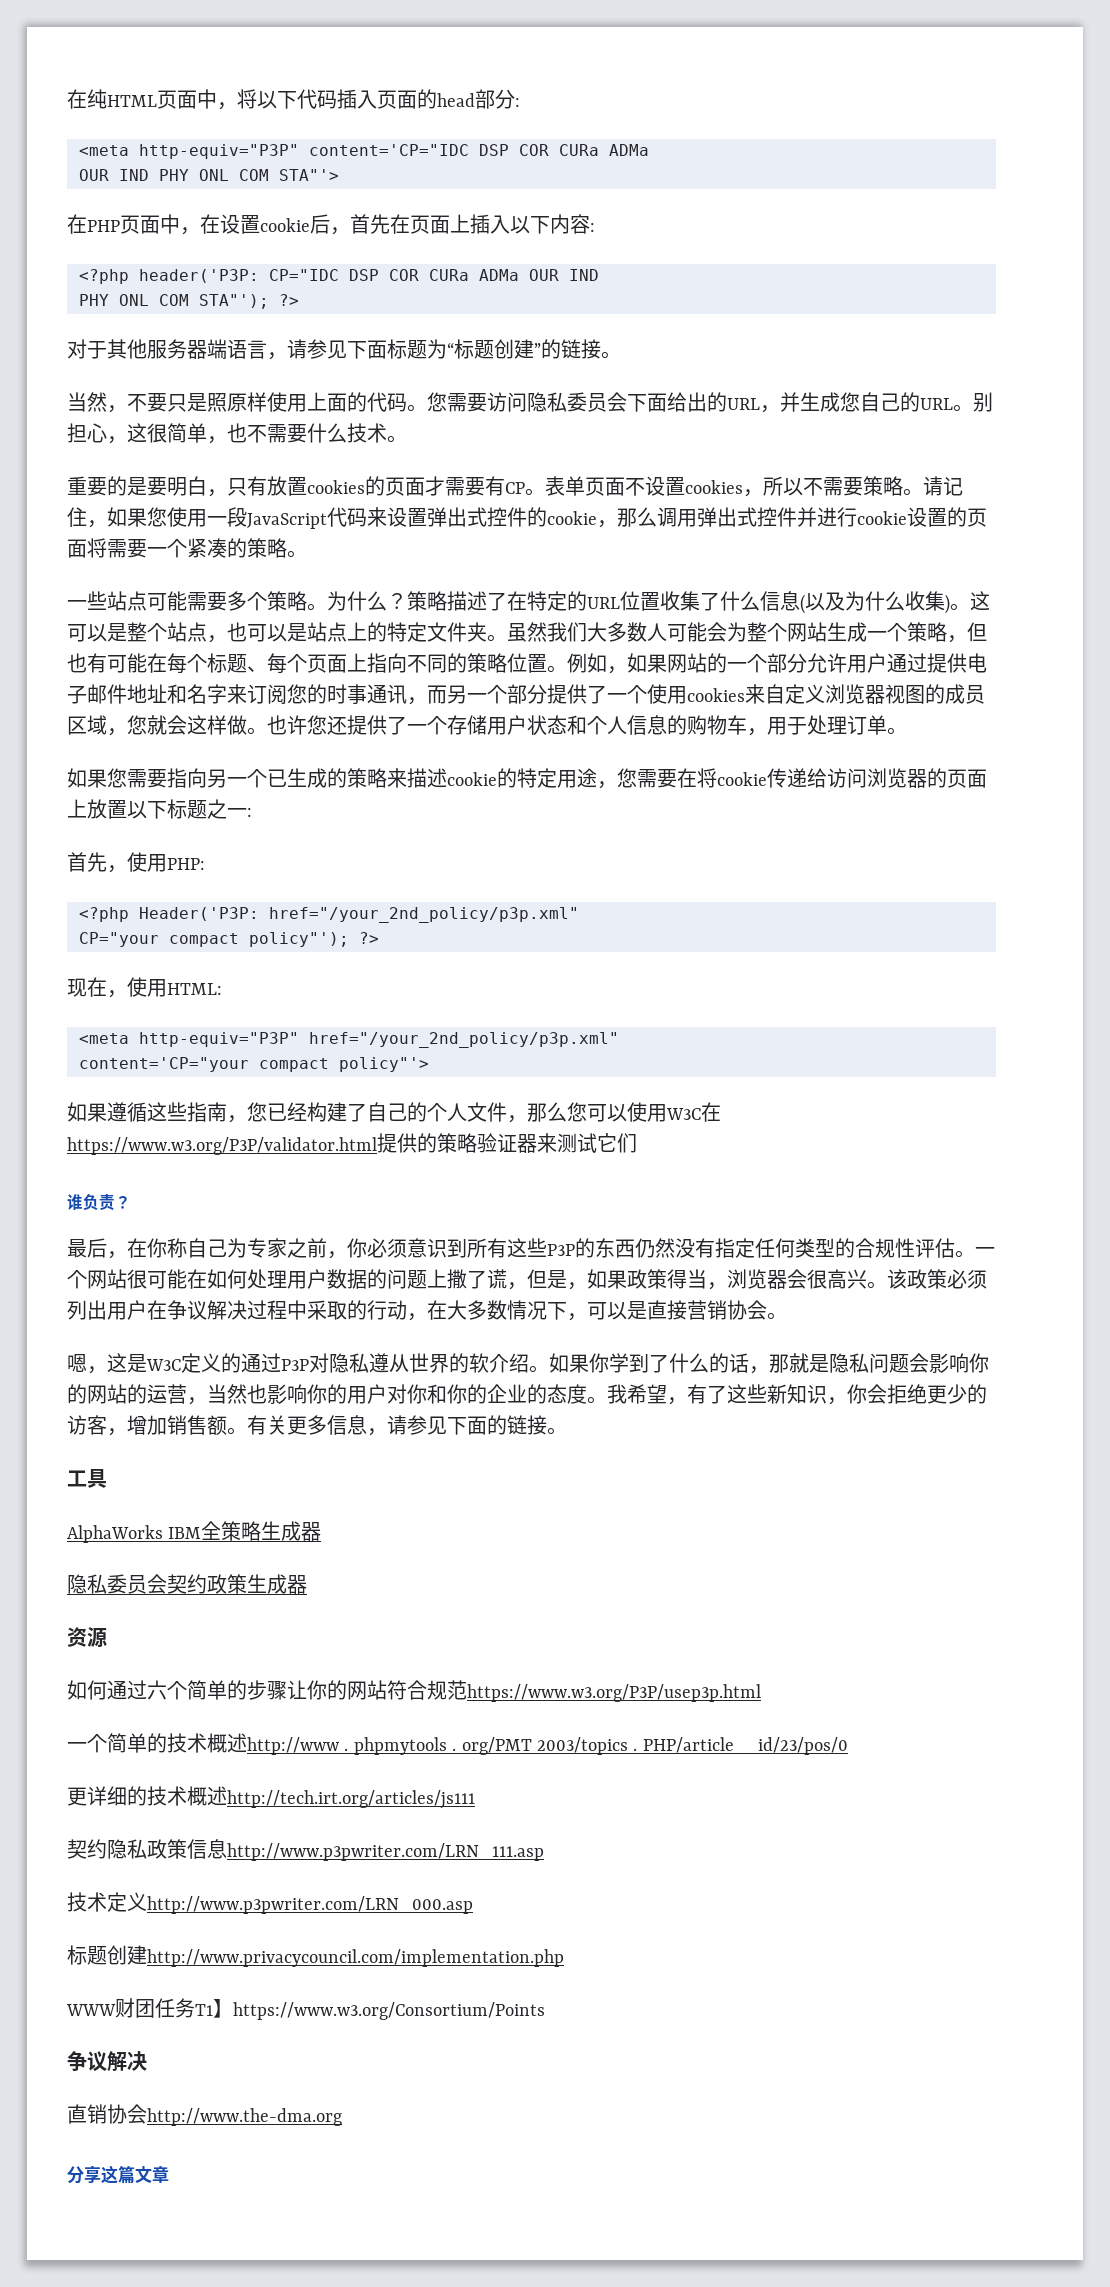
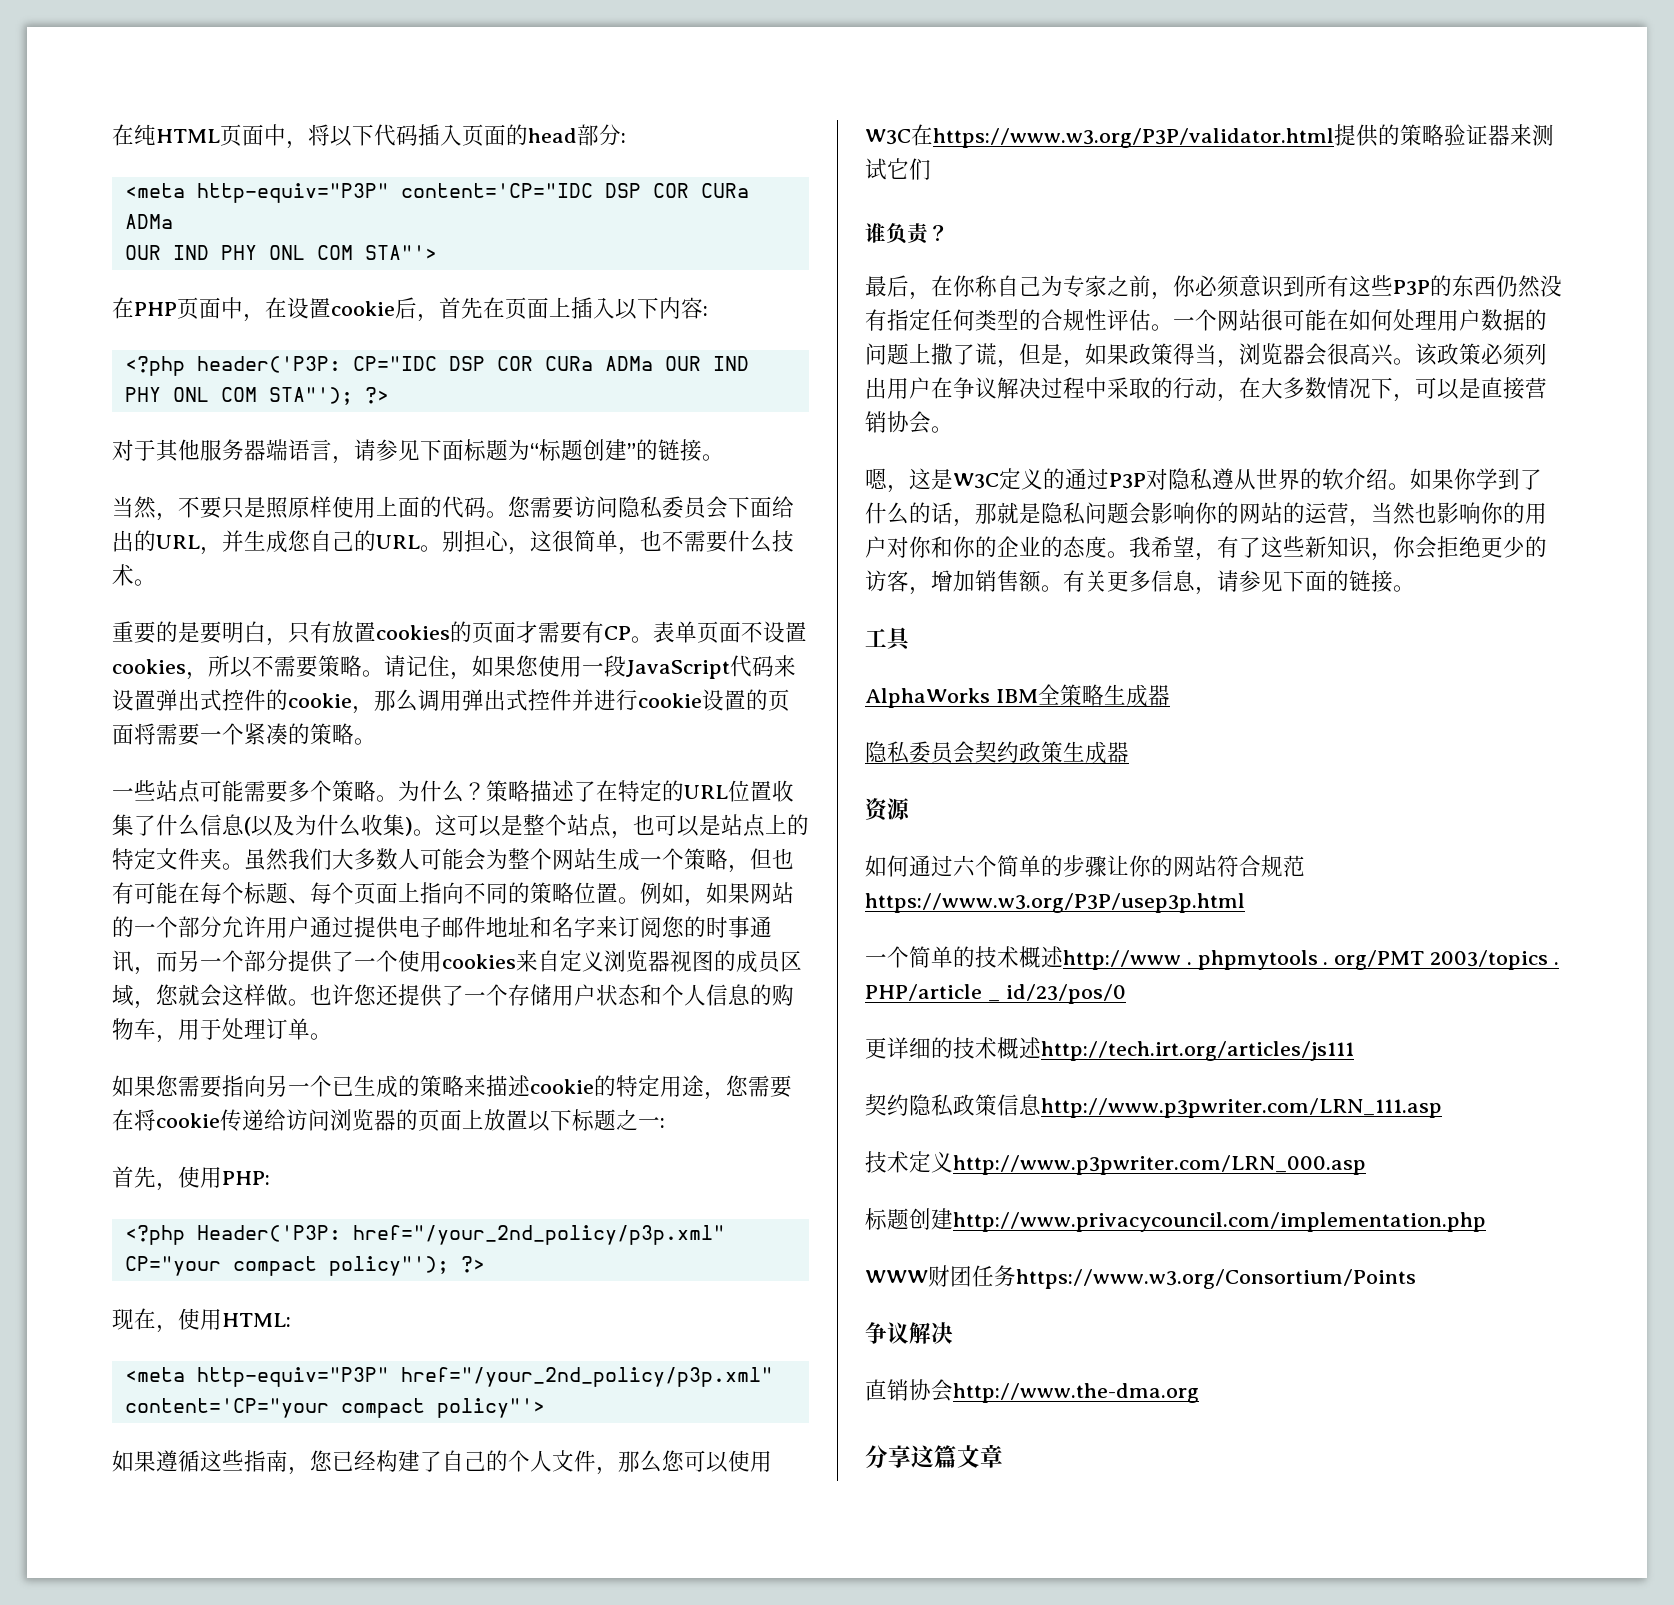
[195,1999,233,2018] T1】 -> (1016, 1276) none

